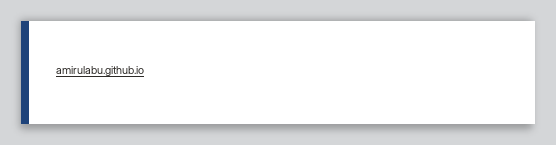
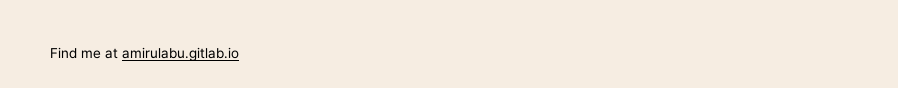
[56,66,144,76] amirulabu.github.io -> [50,47,239,61] Find me at amirulabu.gitlab.io

